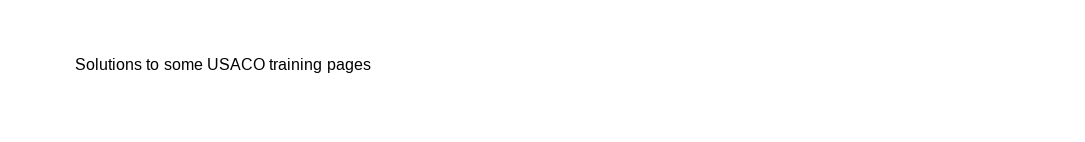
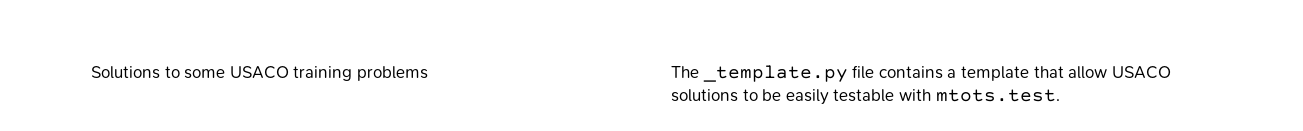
[326,61,371,73] pages -> [356,66,428,81] [671,65,1171,82] [671,89,1060,105] problems // The _template.py file contains a template that allow USACO solutions to be easily testable with mtots.test.

